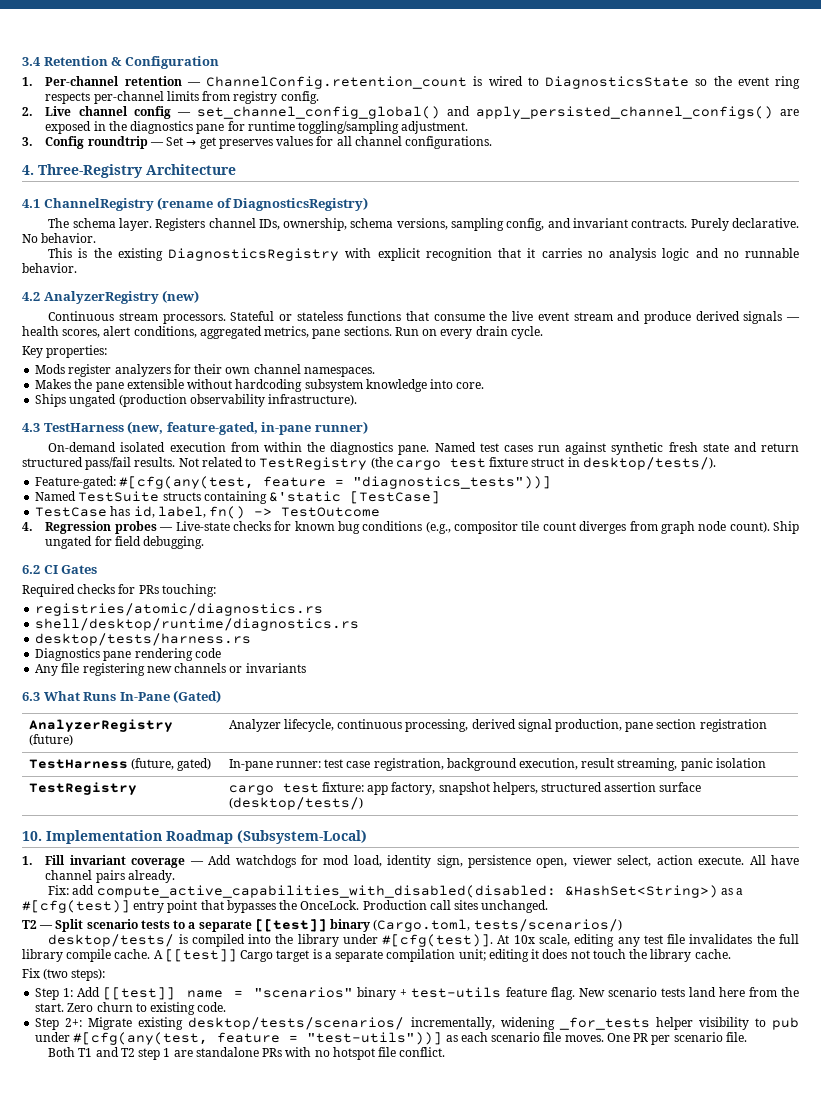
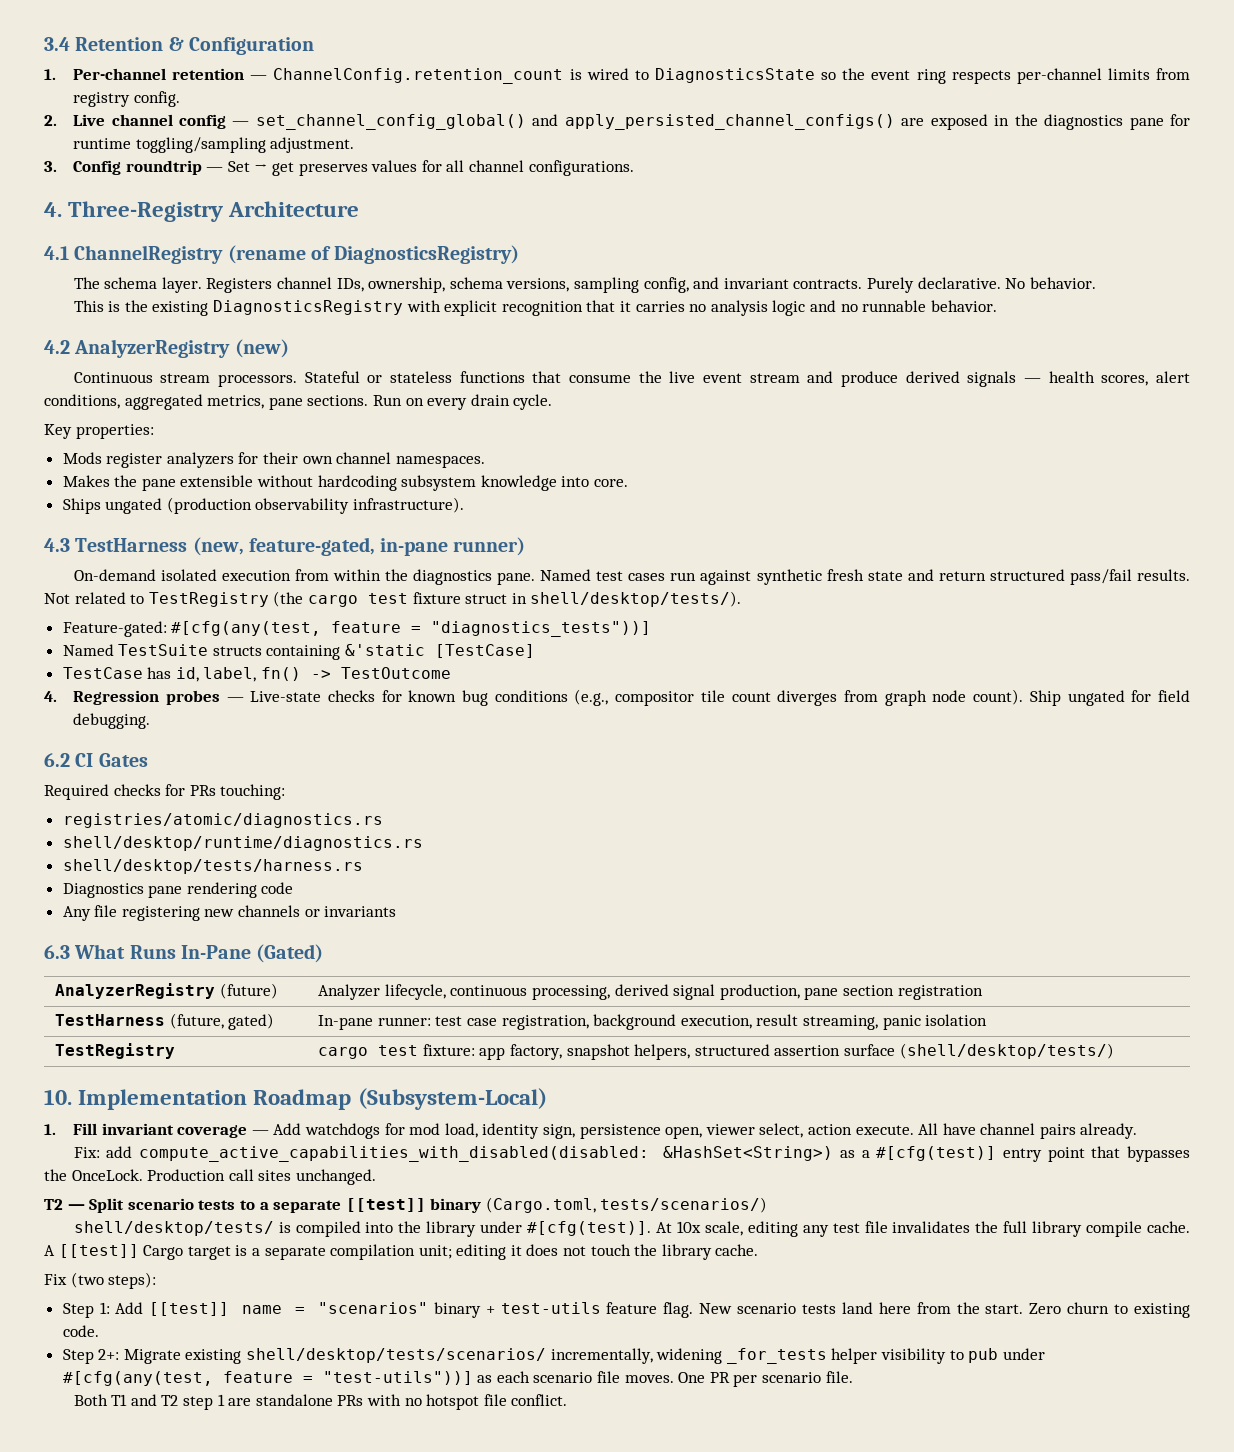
[582,457,716,470] desktop/tests/). -> [530,591,742,607] shell/desktop/tests/).
[35,633,252,646] desktop/tests/harness.rs -> [62,859,363,874] shell/desktop/tests/harness.rs
[228,797,363,810] (desktop/tests/) -> [899,1043,1114,1059] (shell/desktop/tests/)
[48,934,175,947] desktop/tests/ -> [73,1221,274,1236] shell/desktop/tests/
[188,1017,405,1030] desktop/tests/scenarios/ -> [246,1348,547,1363] shell/desktop/tests/scenarios/

